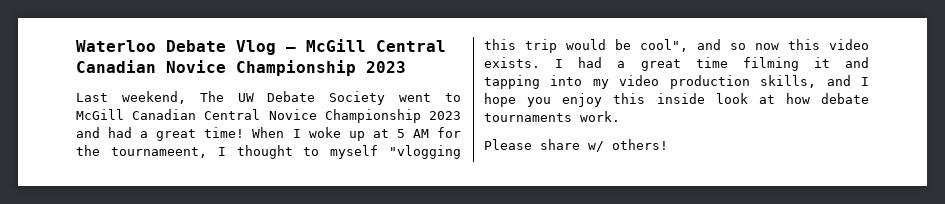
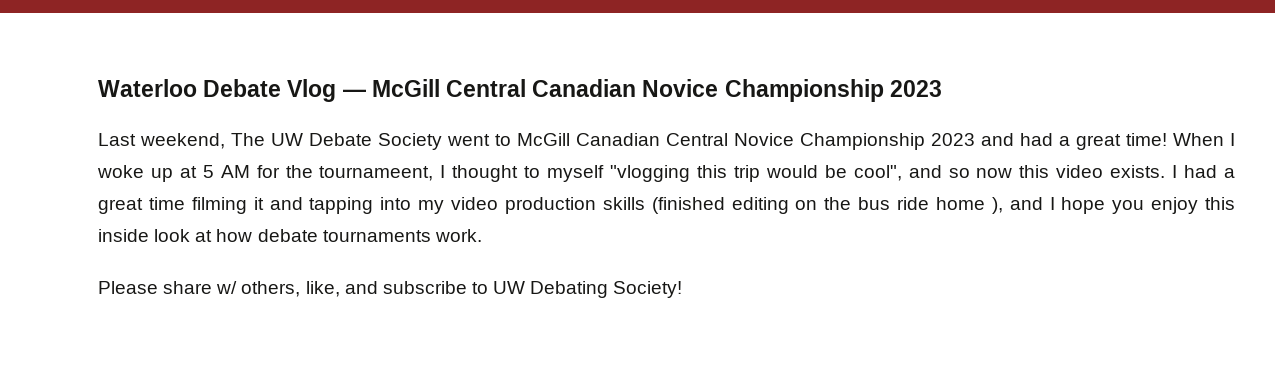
[760,75,817,88] skills, -> [602,197,1003,214] skills (finished editing on the bus ride home ),
[612,139,668,150] others! -> [241,281,683,298] others, like, and subscribe to UW Debating Society!

